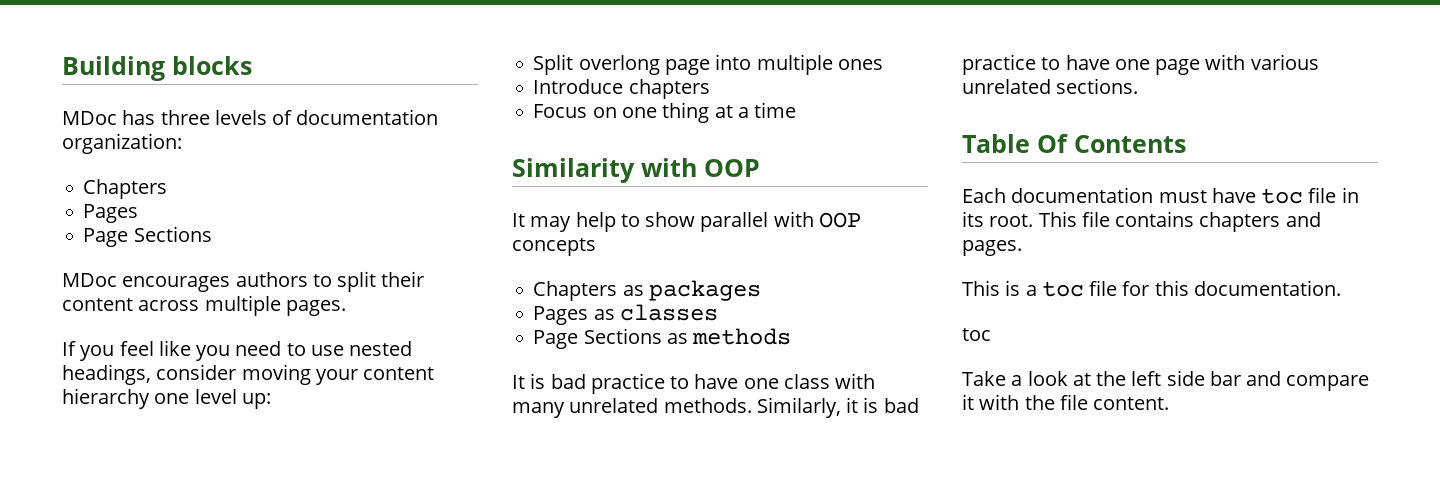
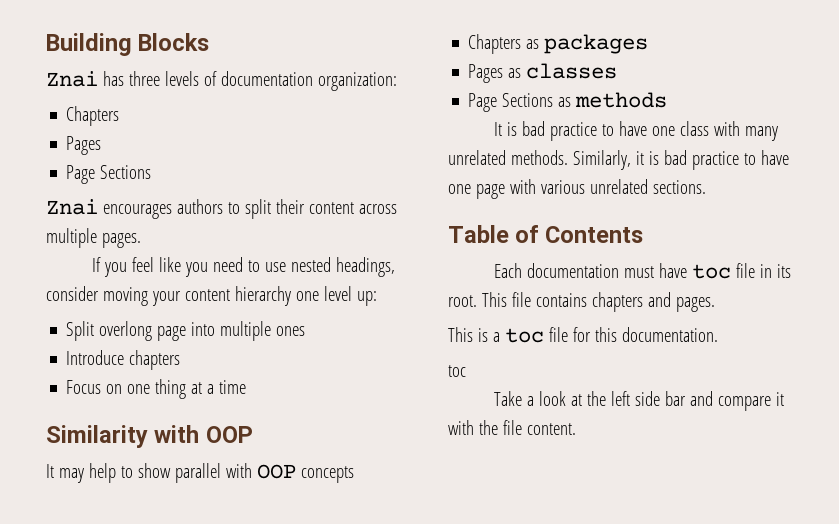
[172,56,252,75] [62,111,117,125] blocks // MDoc -> [138,33,210,51] [46,71,98,87] Blocks // Znai
[62,273,117,287] MDoc -> [46,199,98,215] Znai
[1036,134,1068,153] Of -> [515,225,539,243] of

